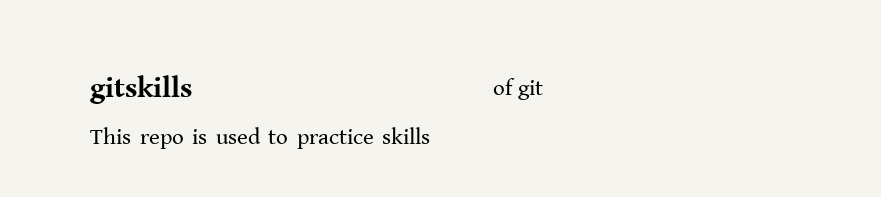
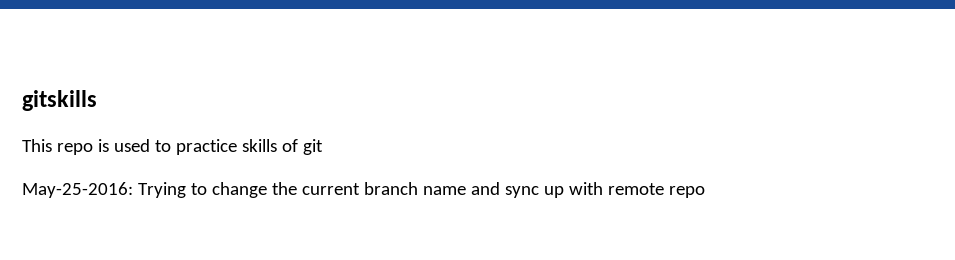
(544, 90) none -> [22,182,705,198] // May-25-2016: Trying to change the current branch name and sync up with remote repo

